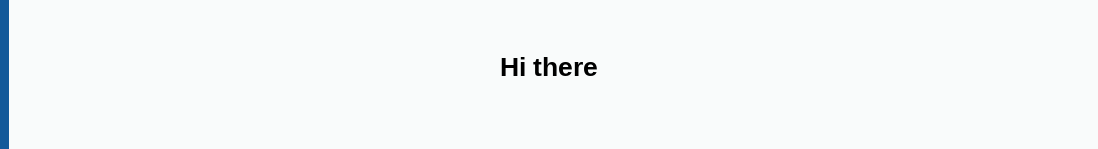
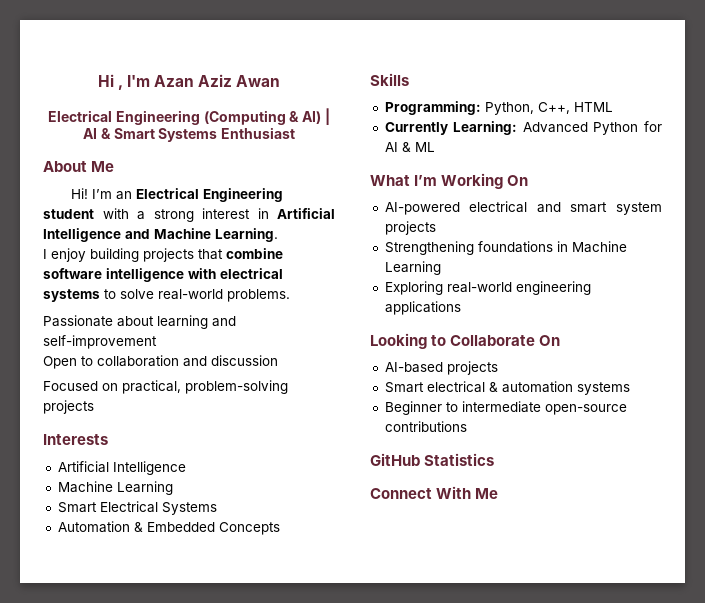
[533,57,599,76] there -> [117,74,281,90] [48,108,330,125] [82,127,296,142] [43,161,115,172] [71,188,284,202] [43,208,335,222] [43,228,278,242] [43,248,283,262] [43,268,283,282] [43,289,290,302] [43,315,236,329] [43,335,157,349] [43,355,278,369] [43,380,288,394] [43,400,94,414] [43,434,108,445] [57,461,186,475] [57,481,173,495] [57,501,217,515] [57,521,280,535] [370,73,409,86] [384,101,613,115] [384,121,662,135] [384,142,435,152] [370,173,529,189] [384,201,662,215] [384,221,436,235] [384,241,627,255] [384,261,441,275] [384,281,591,295] [384,301,461,315] [370,333,561,349] [384,361,498,375] [384,381,630,395] [384,401,627,415] [384,421,467,432] [370,453,495,466] [370,486,499,499] , I'm Azan Aziz Awan // Electrical Engineering (Computing & AI) | AI & Smart Systems Enthusiast // About Me // Hi! I’m an Electrical Engineering student with a strong interest in Artificial Intelligence and Machine Learning. // I enjoy building projects that combine software intelligence with electrical systems to solve real-world problems. // Passionate about learning and self-improvement // Open to collaboration and discussion // Focused on practical, problem-solving projects // Interests // Artificial Intelligence // Machine Learning // Smart Electrical Systems // Automation & Embedded Concepts // Skills // Programming: Python, C++, HTML // Currently Learning: Advanced Python for AI & ML // What I’m Working On // AI-powered electrical and smart system projects // Strengthening foundations in Machine Learning // Exploring real-world engineering applications // Looking to Collaborate On // AI-based projects // Smart electrical & automation systems // Beginner to intermediate open-source contributions // GitHub Statistics // Connect With Me

